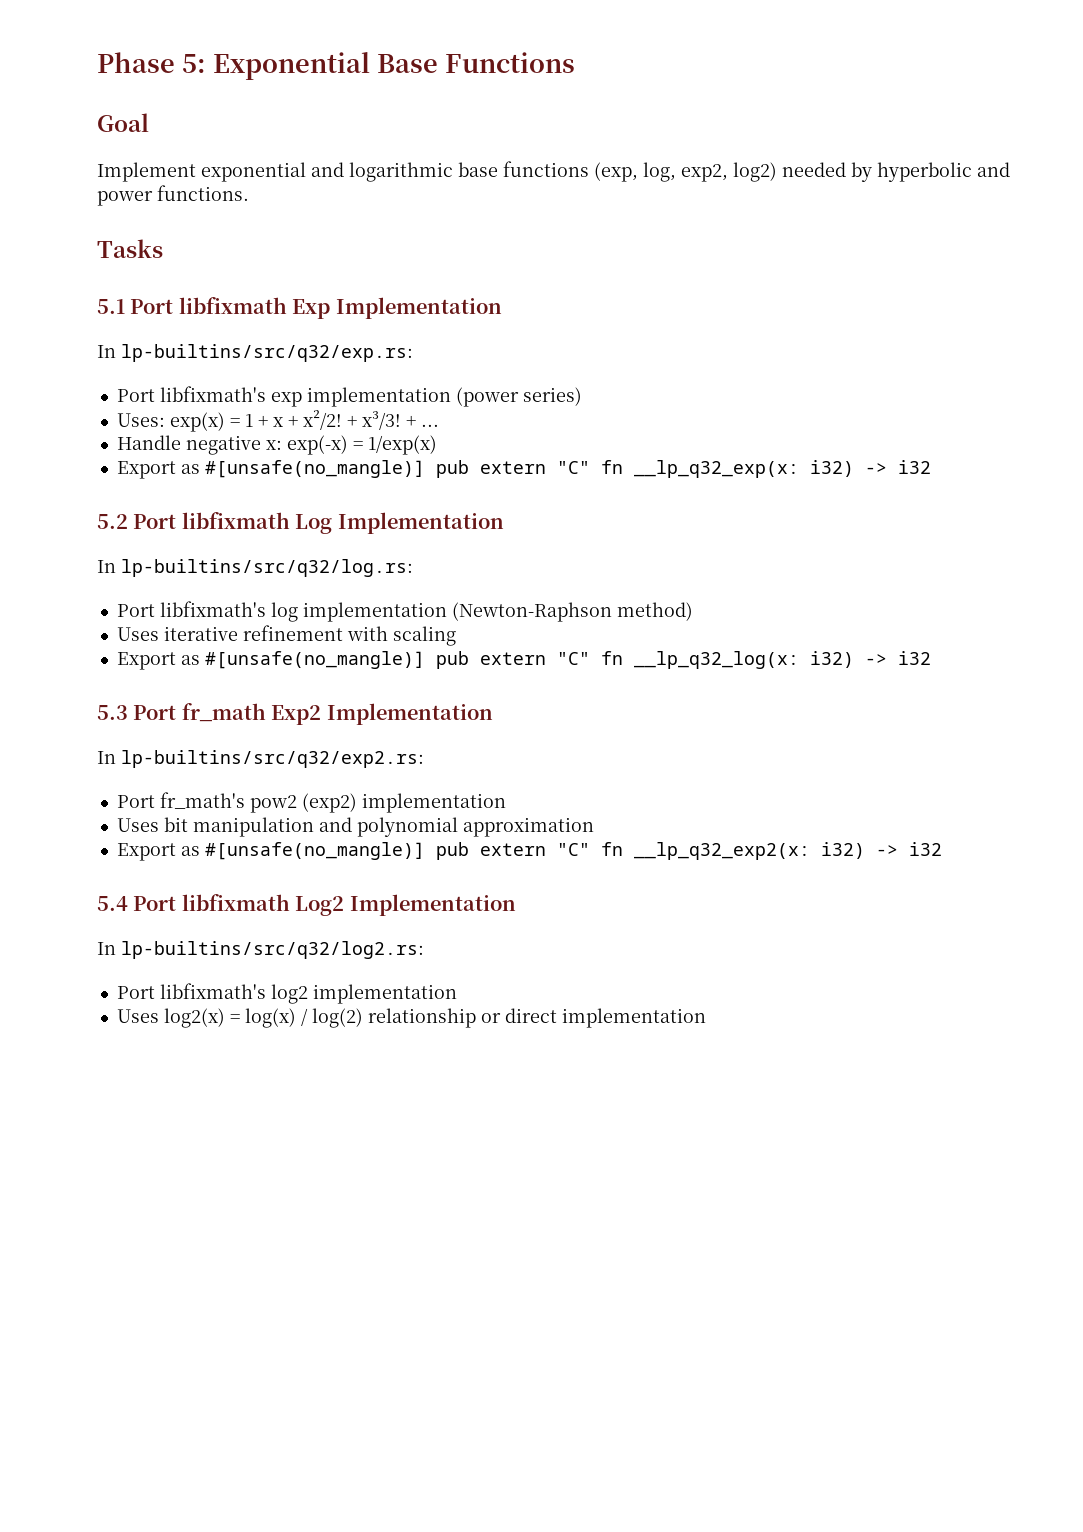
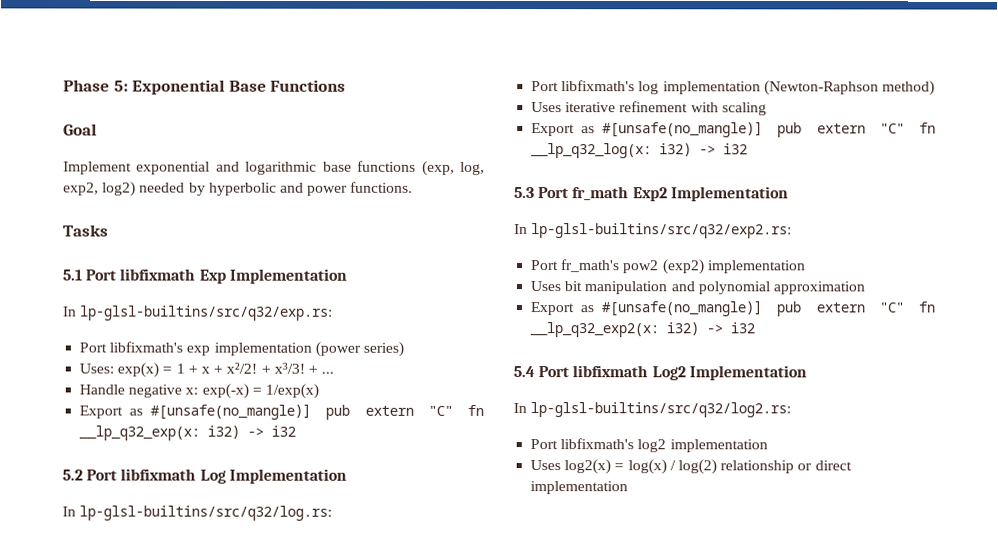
[121,344,413,362] lp-builtins/src/q32/exp.rs: -> [79,305,333,321] lp-glsl-builtins/src/q32/exp.rs:
[121,559,413,577] lp-builtins/src/q32/log.rs: -> [79,505,333,521] lp-glsl-builtins/src/q32/log.rs:
[121,750,424,768] lp-builtins/src/q32/exp2.rs: -> [531,223,793,239] lp-glsl-builtins/src/q32/exp2.rs:
[121,941,424,959] lp-builtins/src/q32/log2.rs: -> [530,402,792,418] lp-glsl-builtins/src/q32/log2.rs:

